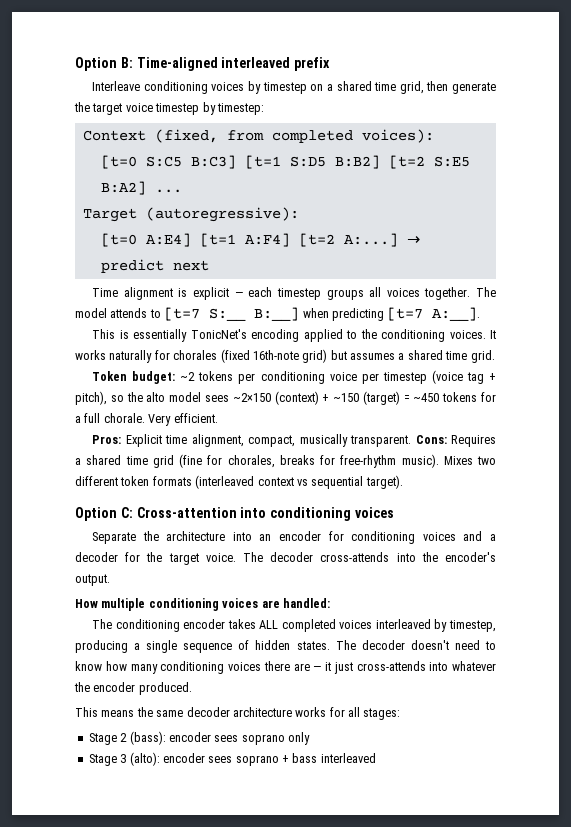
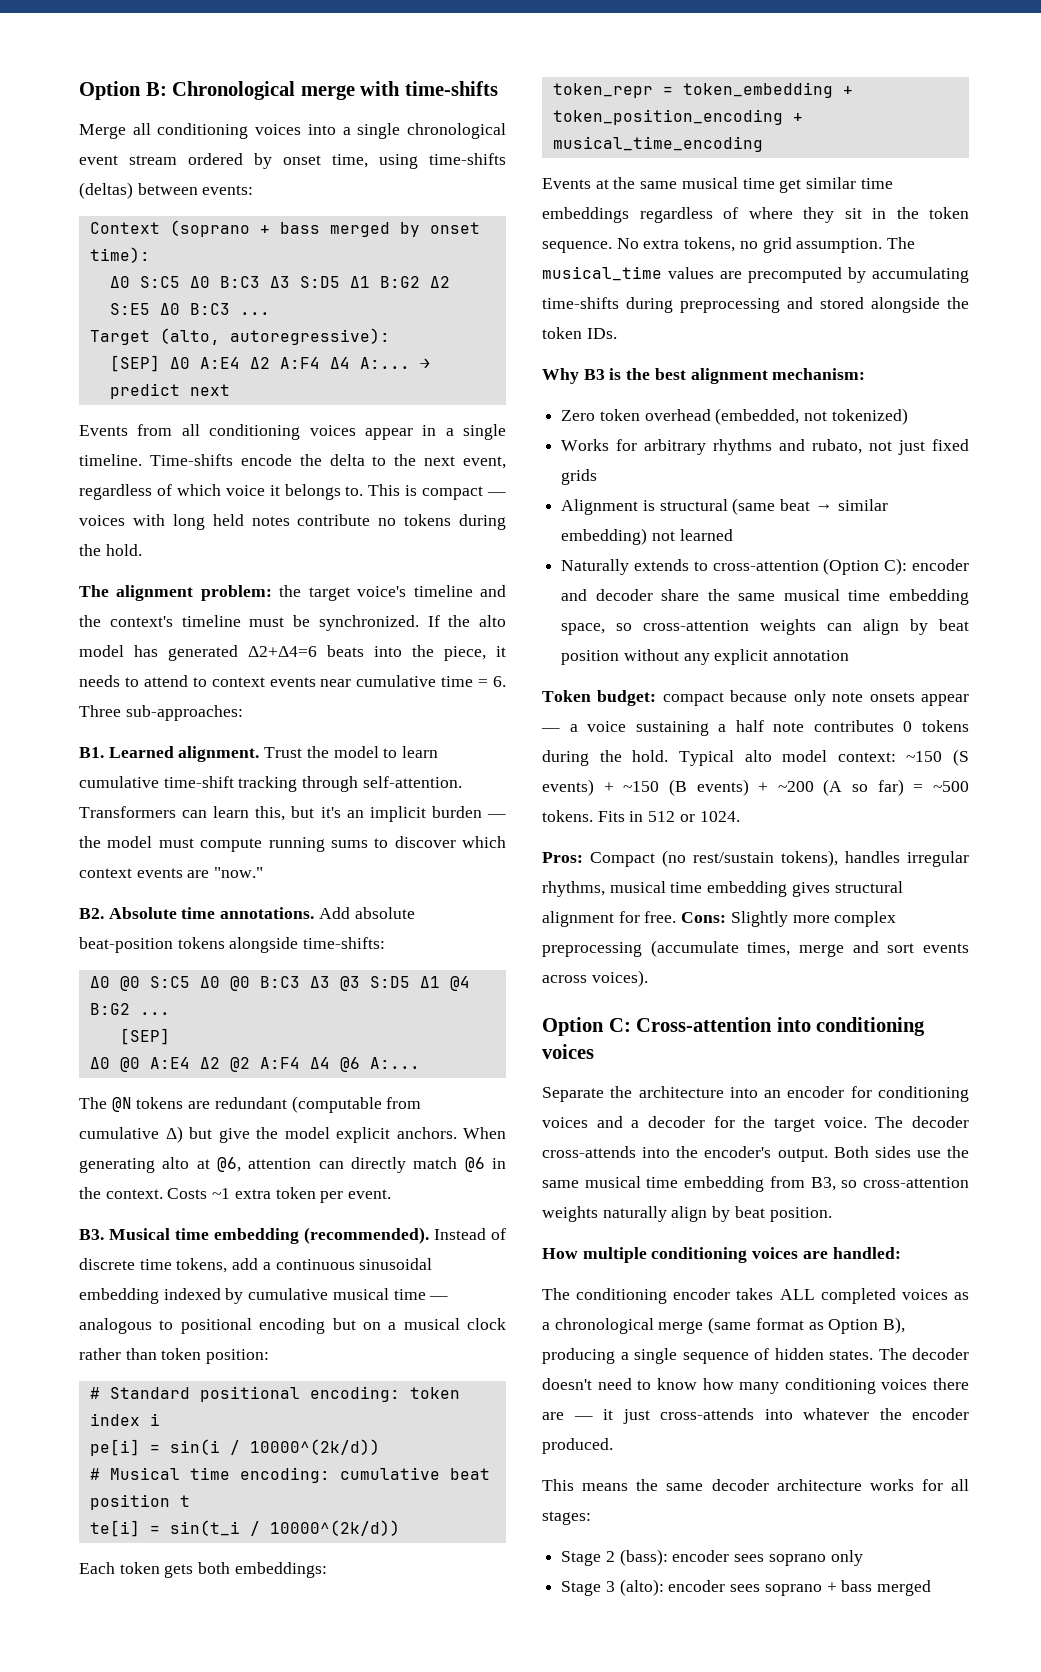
[136,57,331,71] [92,81,496,94] [74,102,264,115] [82,129,434,143] [100,155,470,169] [100,181,182,195] [82,207,299,222] [100,233,420,247] [100,259,209,273] [92,287,496,300] [75,307,481,321] [92,329,496,342] [75,349,495,363] [92,370,496,384] [75,391,496,405] [75,413,218,426] [92,434,497,447] [75,454,496,468] [75,475,403,489] Time-aligned interleaved prefix // Interleave conditioning voices by timestep on a shared time grid, then generate the target voice timestep by timestep: // Context (fixed, from completed voices): // [t=0 S:C5 B:C3] [t=1 S:D5 B:B2] [t=2 S:E5 B:A2] ... // Target (autoregressive): // [t=0 A:E4] [t=1 A:F4] [t=2 A:...] → predict next // Time alignment is explicit — each timestep groups all voices together. The model attends to [t=7 S:__ B:__] when predicting [t=7 A:__]. // This is essentially TonicNet's encoding applied to the conditioning voices. It works naturally for chorales (fixed 16th-note grid) but assumes a shared time grid. // Token budget: ~2 tokens per conditioning voice per timestep (voice tag + pitch), so the alto model sees ~2×150 (context) + ~150 (target) = ~450 tokens for a full chorale. Very efficient. // Pros: Explicit time alignment, compact, musically transparent. Cons: Requires a shared time grid (fine for chorales, breaks for free-rhythm music). Mixes two different token formats (interleaved context vs sequential target). -> [172,81,498,100] [79,123,507,139] [79,153,506,169] [79,182,254,199] [89,220,480,237] [89,247,150,263] [109,276,450,288] [109,303,270,315] [89,328,390,345] [109,355,430,372] [109,383,230,399] [79,424,506,440] [79,454,506,469] [79,484,506,500] [79,514,506,530] [79,544,142,556] [79,585,507,601] [79,615,506,631] [79,645,506,661] [79,675,506,687] [79,705,243,721] [79,746,439,762] [79,776,462,792] [79,806,506,822] [79,836,506,852] [79,867,264,878] [79,907,415,919] [79,937,386,953] [89,976,470,991] [89,1003,170,1015] [119,1028,170,1045] [89,1057,420,1072] [79,1096,422,1113] [79,1126,506,1143] [79,1157,506,1173] [79,1187,392,1203] [79,1227,506,1244] [79,1258,433,1273] [79,1288,449,1304] [79,1318,506,1334] [79,1348,270,1364] [89,1386,460,1402] [89,1413,160,1426] [89,1439,380,1456] [89,1467,490,1483] [89,1494,190,1510] [89,1520,400,1537] [79,1562,327,1578] [552,82,853,98] [552,109,803,125] [552,136,763,152] [542,177,893,193] [542,207,969,223] [542,237,916,253] [542,266,969,283] [542,297,969,313] [542,327,617,339] [542,368,866,384] [561,408,908,425] [561,439,969,455] [561,469,598,485] [561,498,888,515] [561,528,733,545] [561,558,969,575] [561,589,969,605] [561,619,969,635] [561,649,850,665] [542,690,969,706] [541,720,969,736] [542,749,969,766] [542,779,969,796] [542,810,740,822] [542,850,969,867] [542,881,903,897] [542,911,897,927] [542,940,969,957] [542,970,648,987] Chronological merge with time-shifts // Merge all conditioning voices into a single chronological event stream ordered by onset time, using time-shifts (deltas) between events: // Context (soprano + bass merged by onset time): // Δ0 S:C5 Δ0 B:C3 Δ3 S:D5 Δ1 B:G2 Δ2 S:E5 Δ0 B:C3 ... // Target (alto, autoregressive): // [SEP] Δ0 A:E4 Δ2 A:F4 Δ4 A:... → predict next // Events from all conditioning voices appear in a single timeline. Time-shifts encode the delta to the next event, regardless of which voice it belongs to. This is compact — voices with long held notes contribute no tokens during the hold. // The alignment problem: the target voice's timeline and the context's timeline must be synchronized. If the alto model has generated Δ2+Δ4=6 beats into the piece, it needs to attend to context events near cumulative time = 6. Three sub-approaches: // B1. Learned alignment. Trust the model to learn cumulative time-shift tracking through self-attention. Transformers can learn this, but it's an implicit burden — the model must compute running sums to discover which context events are "now." // B2. Absolute time annotations. Add absolute beat-position tokens alongside time-shifts: // Δ0 @0 S:C5 Δ0 @0 B:C3 Δ3 @3 S:D5 Δ1 @4 B:G2 ... // [SEP] // Δ0 @0 A:E4 Δ2 @2 A:F4 Δ4 @6 A:... // The @N tokens are redundant (computable from cumulative Δ) but give the model explicit anchors. When generating alto at @6, attention can directly match @6 in the context. Costs ~1 extra token per event. // B3. Musical time embedding (recommended). Instead of discrete time tokens, add a continuous sinusoidal embedding indexed by cumulative musical time — analogous to positional encoding but on a musical clock rather than token position: // # Standard positional encoding: token index i // pe[i] = sin(i / 10000^(2k/d)) // # Musical time encoding: cumulative beat position t // te[i] = sin(t_i / 10000^(2k/d)) // Each token gets both embeddings: // token_repr = token_embedding + token_position_encoding + musical_time_encoding // Events at the same musical time get similar time embeddings regardless of where they sit in the token sequence. No extra tokens, no grid assumption. The musical_time values are precomputed by accumulating time-shifts during preprocessing and stored alongside the token IDs. // Why B3 is the best alignment mechanism: // Zero token overhead (embedded, not tokenized) // Works for arbitrary rhythms and rubato, not just fixed grids // Alignment is structural (same beat → similar embedding) not learned // Naturally extends to cross-attention (Option C): encoder and decoder share the same musical time embedding space, so cross-attention weights can align by beat position without any explicit annotation // Token budget: compact because only note onsets appear — a voice sustaining a half note contributes 0 tokens during the hold. Typical alto model context: ~150 (S events) + ~150 (B events) + ~200 (A so far) = ~500 tokens. Fits in 512 or 1024. // Pros: Compact (no rest/sustain tokens), handles irregular rhythms, musical time embedding gives structural alignment for free. Cons: Slightly more complex preprocessing (accumulate times, merge and sort events across voices).
(110, 580) none -> [833,1146,969,1158] [542,1176,969,1192] [542,1206,832,1222] Both sides use the same musical time embedding from B3, so cross-attention weights naturally align by beat position.
[375,619,496,632] interleaved by timestep, -> [954,1292,969,1300] [542,1317,906,1334] as a chronological merge (same format as Option B),
[320,753,376,763] interleaved -> [877,1580,932,1596] merged

